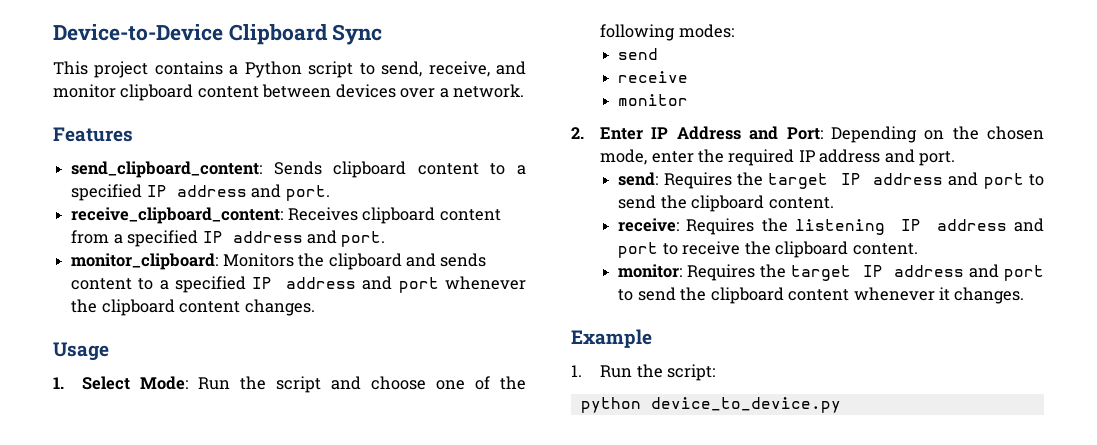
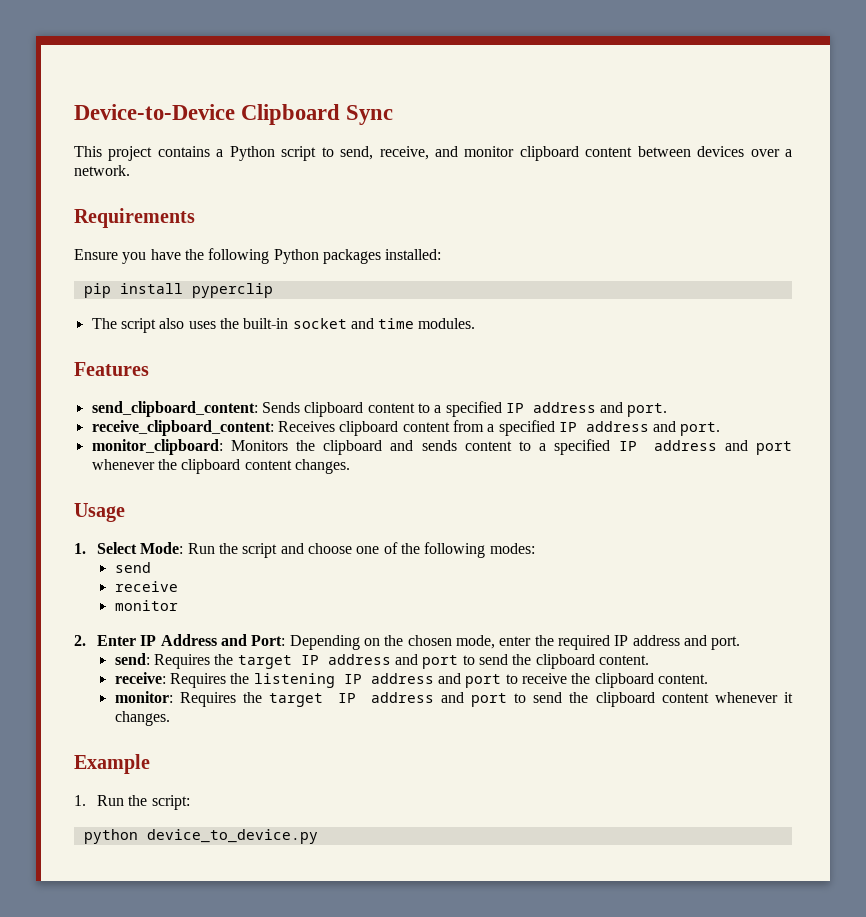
(525, 91) none -> [74,208,195,228] [74,248,442,264] [83,283,273,298] [91,318,476,333] // Requirements // Ensure you have the following Python packages installed: // pip install pyperclip // The script also uses the built-in socket and time modules.

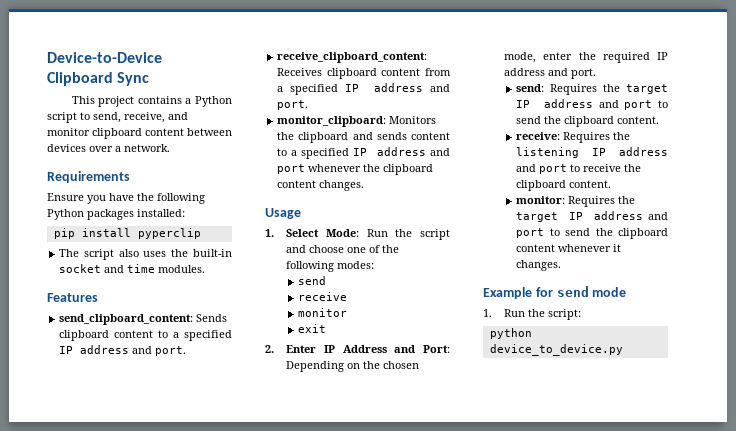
(178, 605) none -> [298,324,327,333] // exit
(150, 764) none -> [535,286,627,297] for send mode

